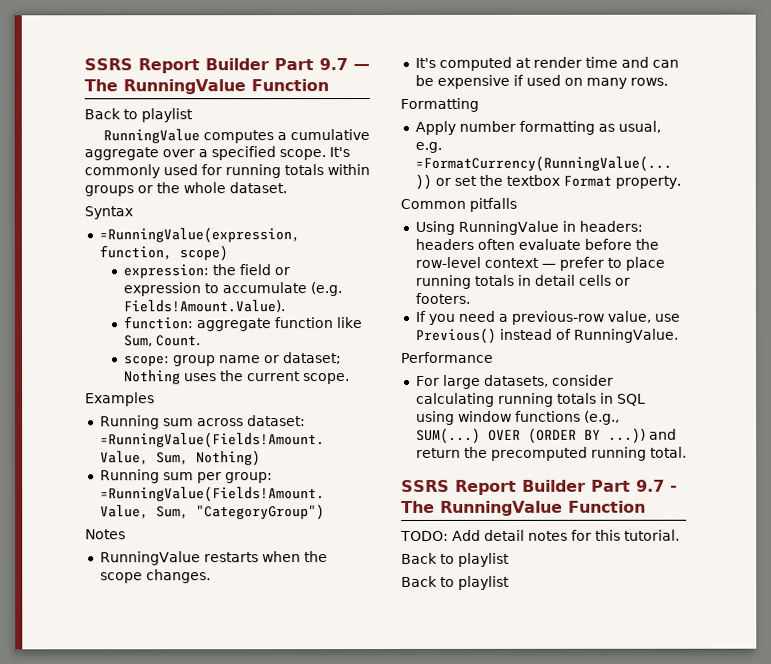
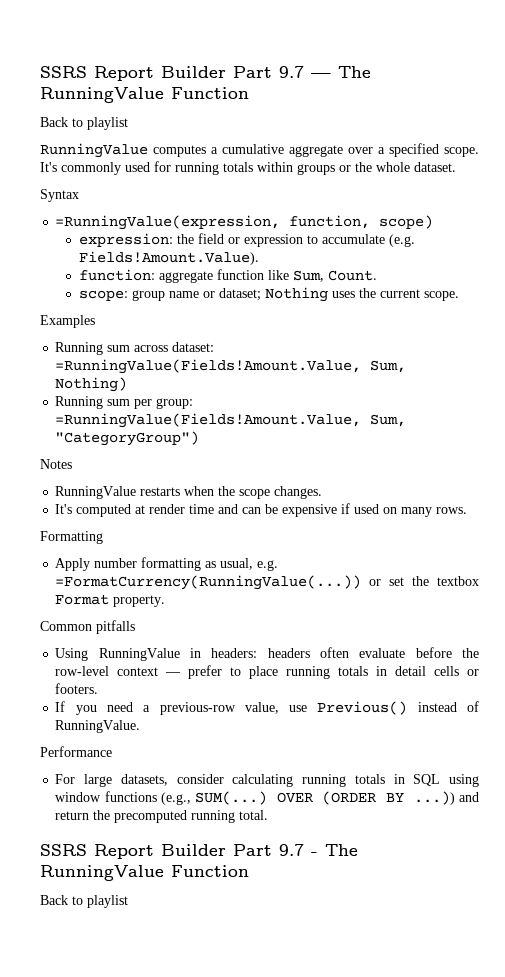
[400,529,680,541] [401,552,510,567] [401,575,510,590] // TODO: Add detail notes for this tutorial. // Back to playlist // Back to playlist -> [40,895,128,908] // Back to playlist

